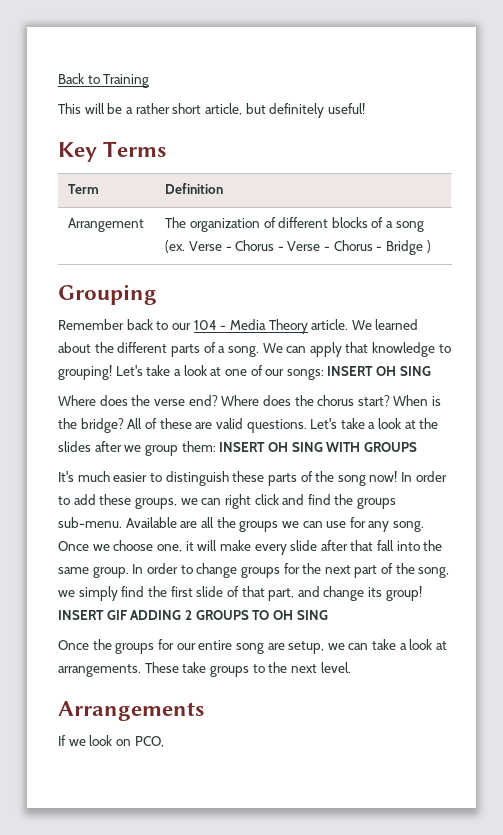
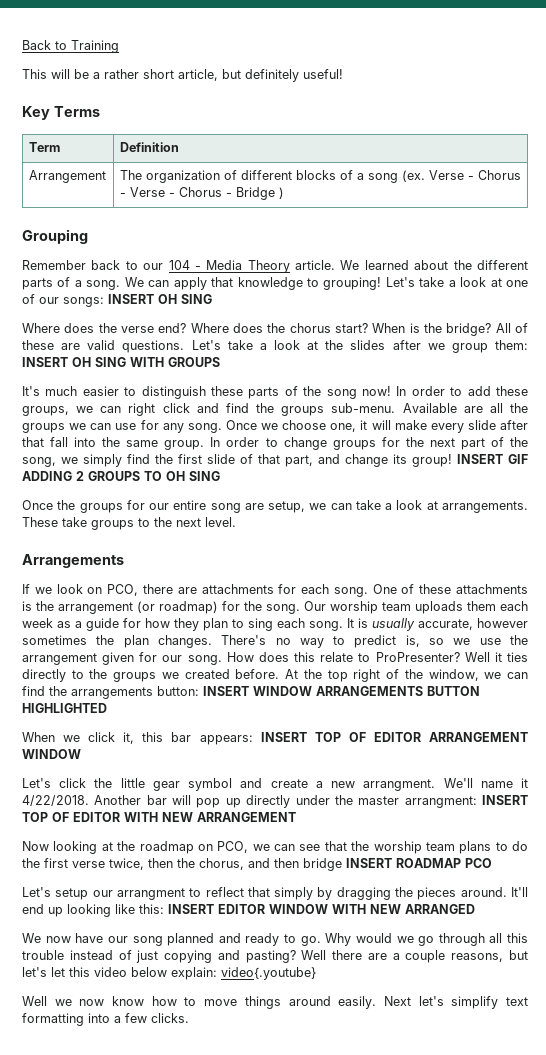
(164, 741) none -> [142,584,528,597] [22,601,528,614] [22,618,528,631] [22,635,529,648] [22,652,528,665] [22,669,529,682] [22,686,480,699] [22,703,107,713] [22,732,528,745] [22,749,81,759] [22,778,528,791] [22,795,529,808] [22,812,296,822] [22,841,528,854] [22,858,492,871] [22,887,529,900] [22,904,475,917] [22,933,528,946] [22,950,528,963] [22,967,316,980] [22,996,528,1009] [22,1013,189,1026] there are attachments for each song. One of these attachments is the arrangement (or roadmap) for the song. Our worship team uploads them each week as a guide for how they plan to sing each song. It is usually accurate, however sometimes the plan changes. There's no way to predict is, so we use the arrangement given for our song. How does this relate to ProPresenter? Well it ties directly to the groups we created before. At the top right of the window, we can find the arrangements button: INSERT WINDOW ARRANGEMENTS BUTTON HIGHLIGHTED // When we click it, this bar appears: INSERT TOP OF EDITOR ARRANGEMENT WINDOW // Let's click the little gear symbol and create a new arrangment. We'll name it 4/22/2018. Another bar will pop up directly under the master arrangment: INSERT TOP OF EDITOR WITH NEW ARRANGEMENT // Now looking at the roadmap on PCO, we can see that the worship team plans to do the first verse twice, then the chorus, and then bridge INSERT ROADMAP PCO // Let's setup our arrangment to reflect that simply by dragging the pieces around. It'll end up looking like this: INSERT EDITOR WINDOW WITH NEW ARRANGED // We now have our song planned and ready to go. Why would we go through all this trouble instead of just copying and pasting? Well there are a couple reasons, but let's let this video below explain: video{.youtube} // Well we now know how to move things around easily. Next let's simplify text formatting into a few clicks.

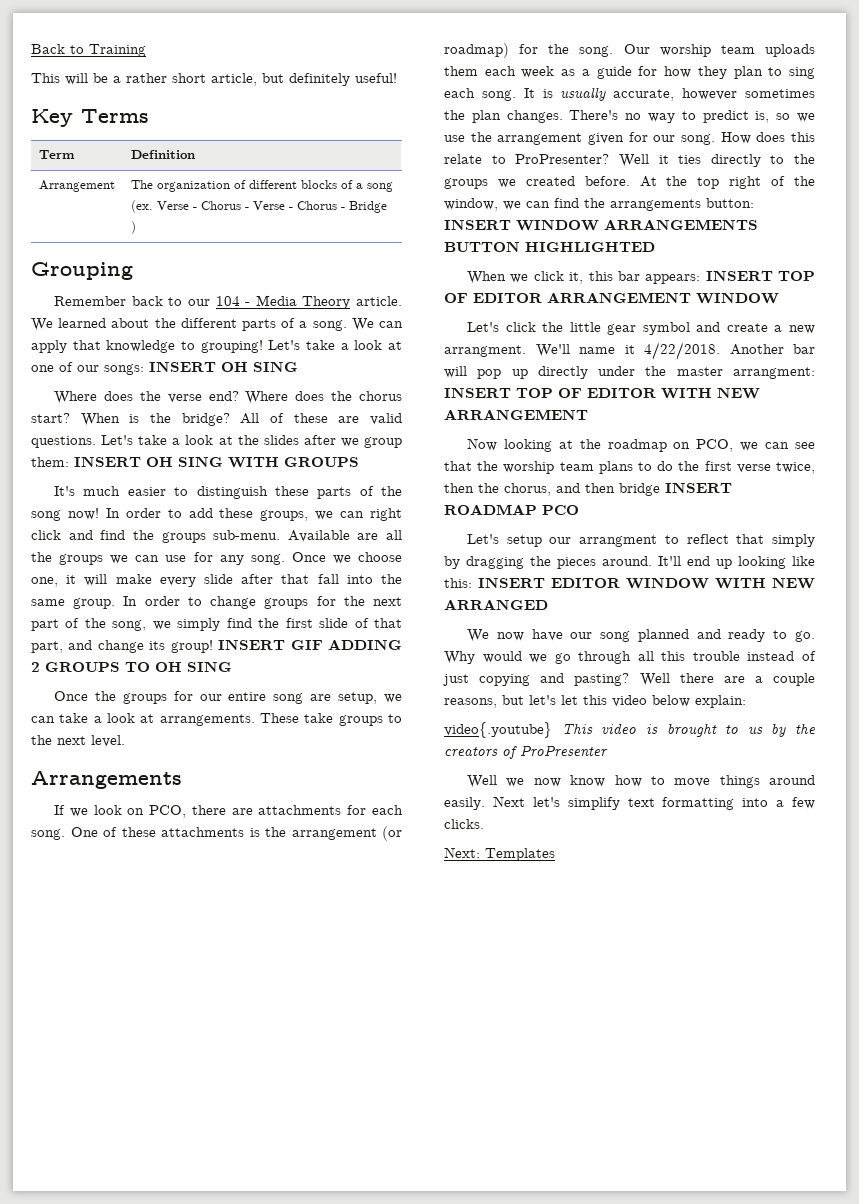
(217, 973) none -> (746, 701) //
(316, 973) none -> [561,723,816,737] [444,745,608,759] This video is brought to us by the creators of ProPresenter
(189, 1018) none -> [444,847,555,861] // Next: Templates

